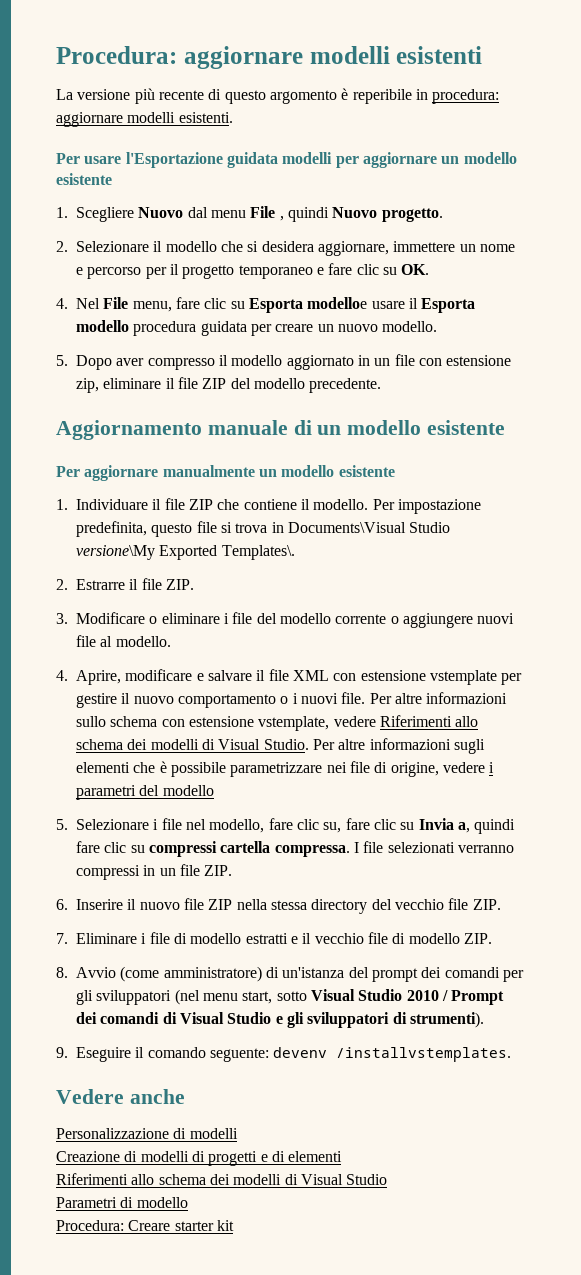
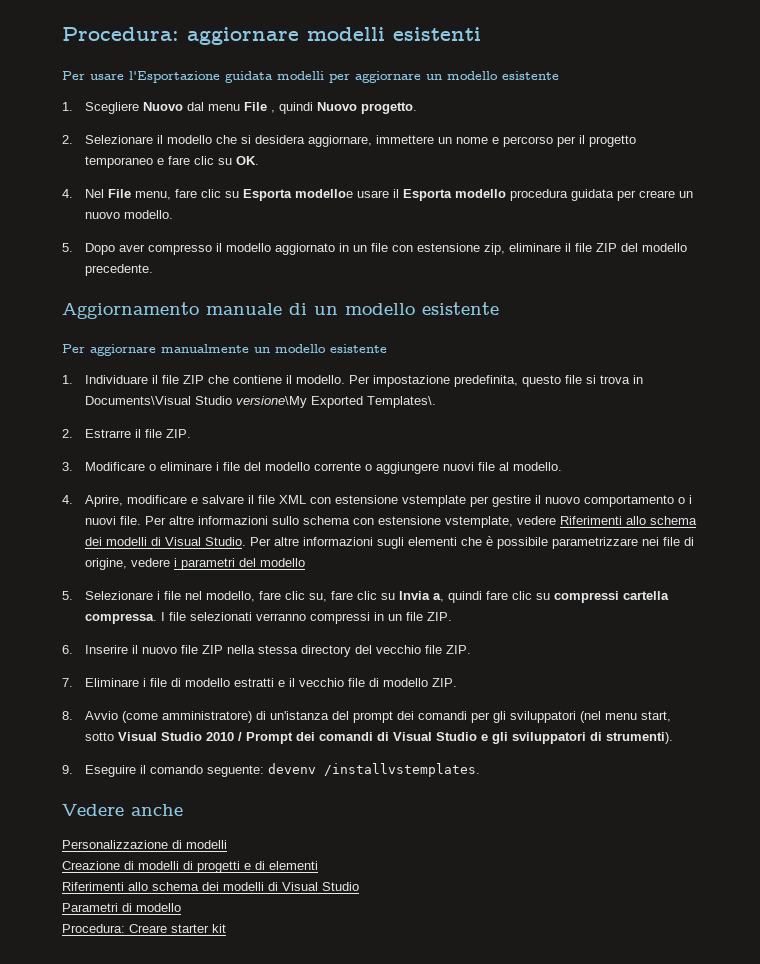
[56,88,500,104] [56,112,233,127] // La versione più recente di questo argomento è reperibile in procedura: aggiornare modelli esistenti. -> (481, 34) none

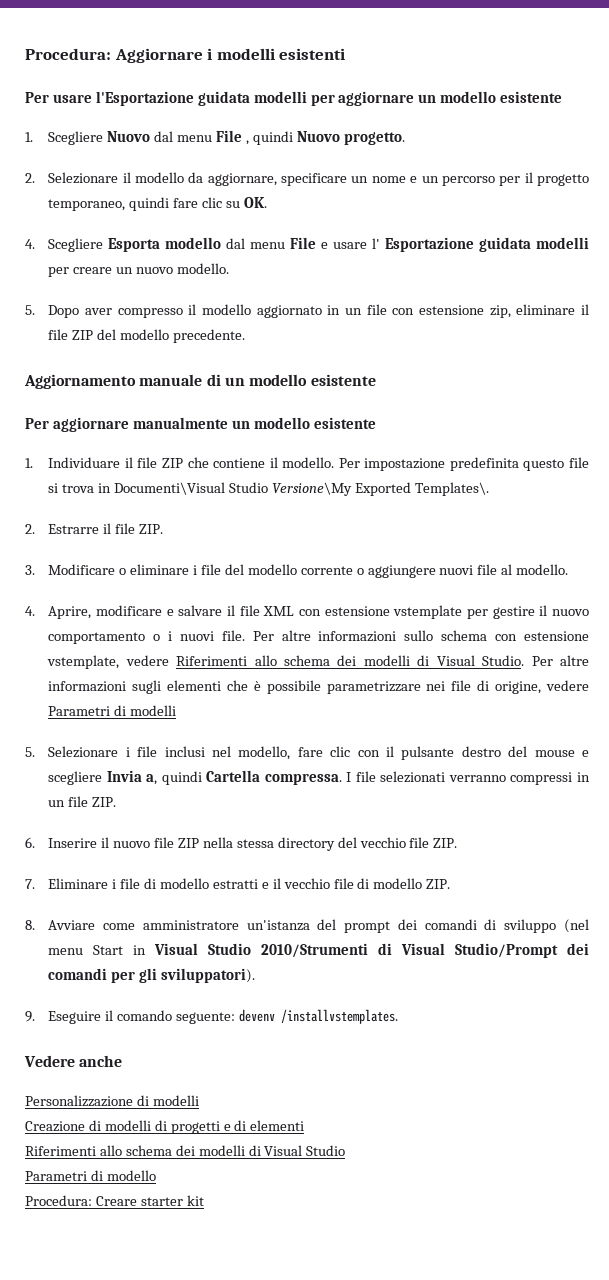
[62,27,299,45] Procedura: aggiornare -> [25,48,213,63] Procedura: Aggiornare i
[216,135,435,147] che si desidera aggiornare, immettere -> [188,172,348,186] da aggiornare, specificare
(500, 140) none -> [421,176,439,183] un
[85,156,165,168] temporaneo e -> [48,197,170,211] temporaneo, quindi
[85,189,615,201] Nel File menu, fare clic su Esporta modelloe usare il Esporta modello procedura guidata -> [48,237,589,252] Scegliere Esporta modello dal menu File e usare l' Esportazione guidata modelli
[454,375,519,387] predefinita, -> [449,457,519,471] predefinita
[85,396,308,408] Documents\Visual Studio versione\My -> [114,482,352,496] Documenti\Visual Studio Versione\My
[174,558,306,570] i parametri del modello -> [48,705,177,716] Parametri di modelli
(182, 595) none -> [164,746,205,757] inclusi
[309,591,670,603] su, fare clic su Invia a, quindi fare clic su compressi cartella -> [357,746,589,760] [48,770,261,785] con il pulsante destro del mouse e scegliere Invia a, quindi Cartella
[85,711,267,723] Avvio (come amministratore) di -> [48,920,239,930] Avviare come amministratore
[471,711,672,723] [85,732,674,744] per gli sviluppatori (nel menu start, sotto Visual Studio 2010 / Prompt dei comandi di Visual Studio e gli sviluppatori di strumenti). -> [484,919,590,933] [48,943,589,958] [48,968,256,983] di sviluppo (nel menu Start in Visual Studio 2010/Strumenti di Visual Studio/Prompt dei comandi per gli sviluppatori).

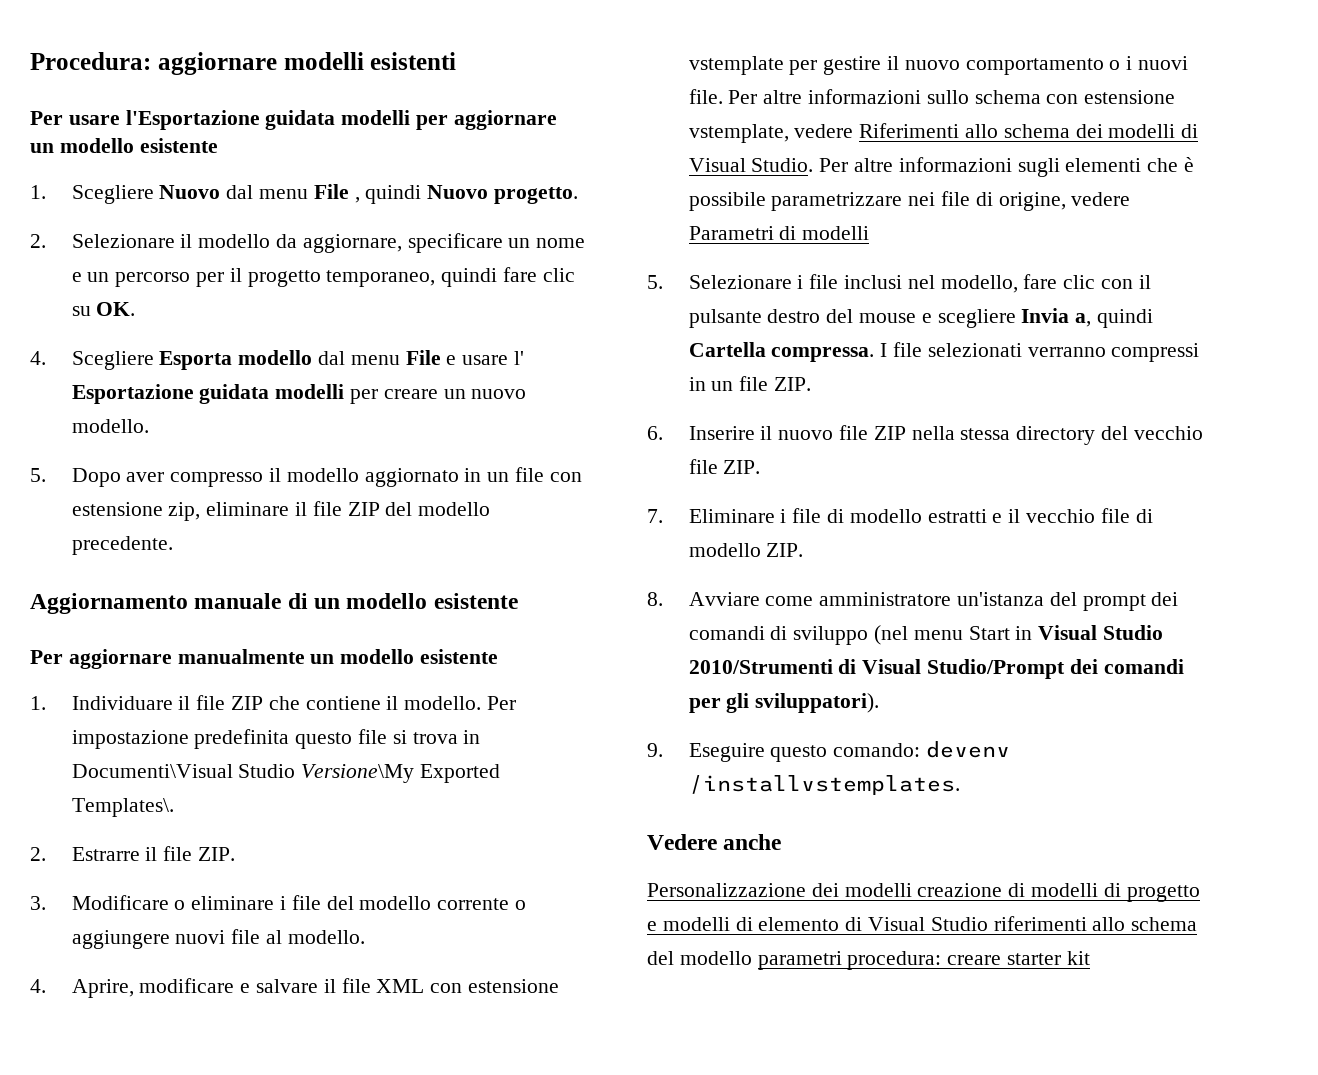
[25,48,213,63] Procedura: Aggiornare i -> [30,52,277,75] Procedura: aggiornare
[105,1010,236,1024] il comando seguente: -> [770,743,921,762] questo comando:
[136,1095,199,1106] [25,1121,85,1132] di modelli // Creazione -> [811,883,1003,897] dei modelli creazione
[170,1120,305,1134] [25,1145,346,1156] [25,1170,156,1181] [25,1195,137,1206] progetti e di elementi // Riferimenti allo schema dei modelli di Visual Studio // Parametri di modello // Procedura: Creare -> [1126,885,1200,902] [647,916,1198,931] [647,951,1002,970] progetto e modelli di elemento di Visual Studio riferimenti allo schema del modello parametri procedura: creare

